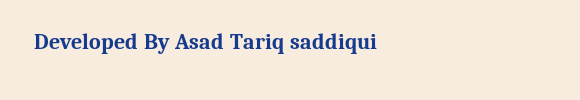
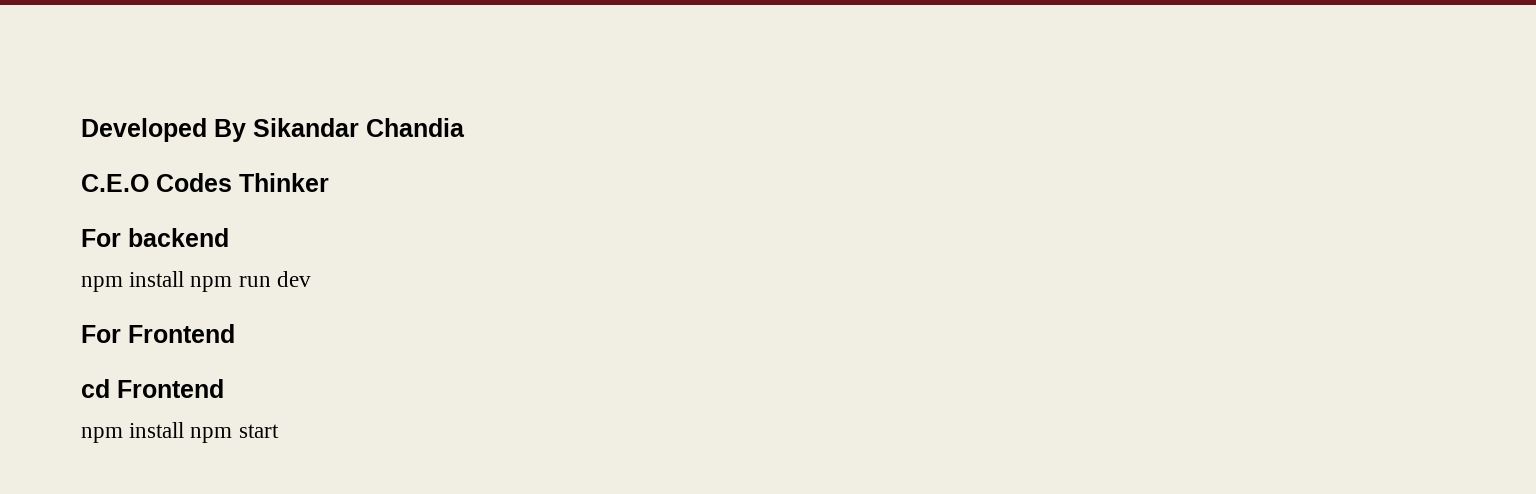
[173,33,377,54] Asad Tariq saddiqui -> [253,118,465,137] [81,173,329,192] [81,228,229,247] [81,271,311,292] [81,324,235,343] [81,379,224,398] [81,422,279,443] Sikandar Chandia // C.E.O Codes Thinker // For backend // npm install npm run dev // For Frontend // cd Frontend // npm install npm start

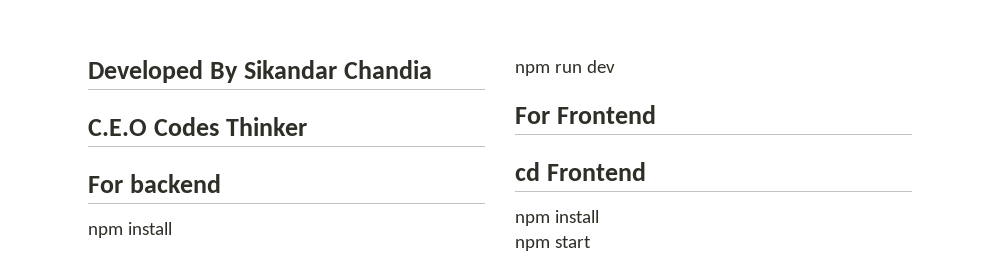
(185, 279) none -> (172, 228) //
(185, 430) none -> (599, 216) //

